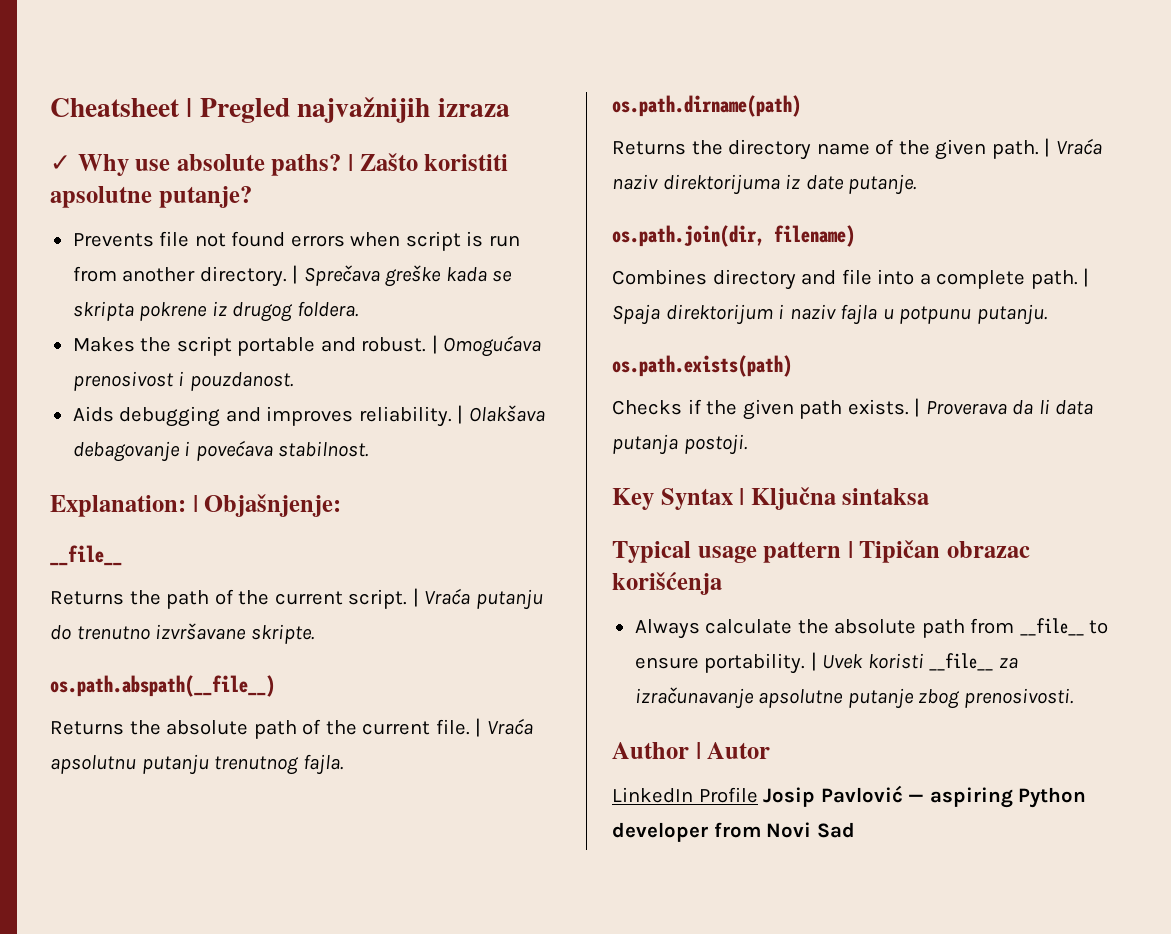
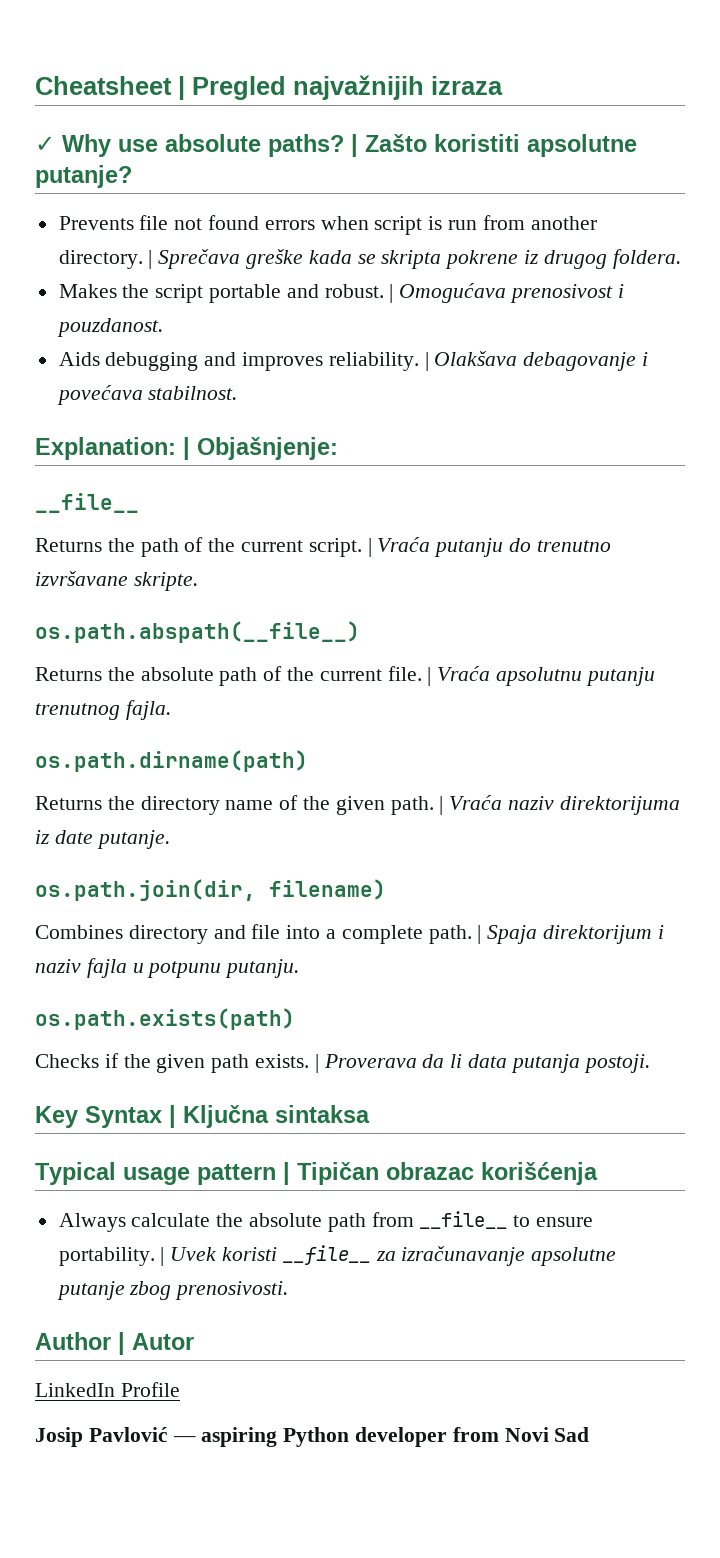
(758, 795) none -> (180, 1389) //

